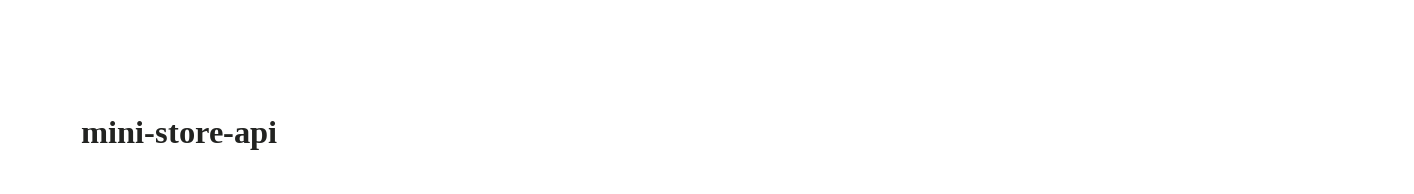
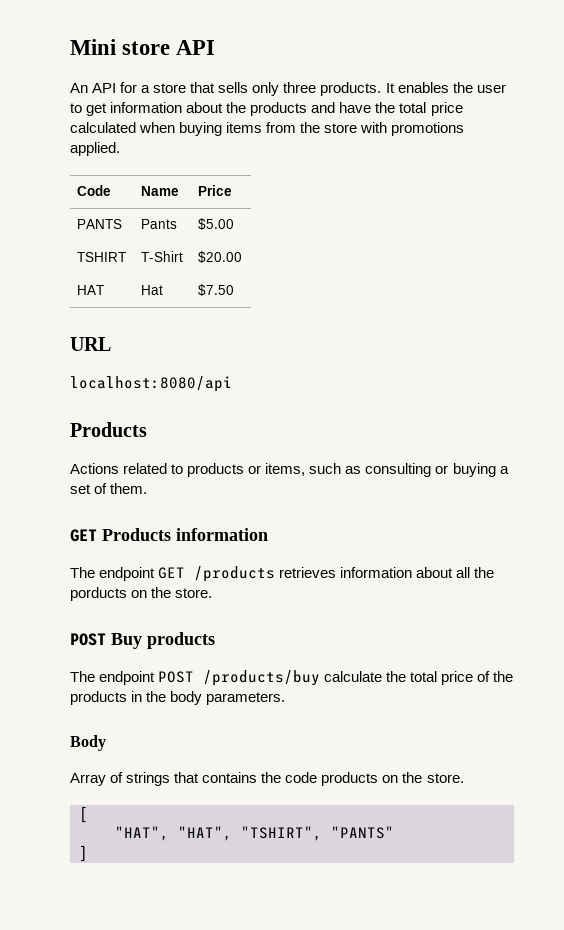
[81,121,277,150] mini-store-api -> [70,39,216,55] [70,82,506,96] [70,102,463,116] [70,122,465,136] [70,142,120,156] [77,185,112,196] [141,186,180,196] [198,185,233,196] [77,219,123,229] [141,219,178,229] [198,218,235,230] [77,252,127,262] [141,251,184,262] [198,251,243,263] [77,285,105,295] [141,285,164,295] [198,284,235,296] [70,337,111,351] [70,376,232,392] [70,422,147,437] [70,463,509,477] [70,483,148,494] [70,528,268,542] [70,566,495,582] [70,587,213,601] [70,632,215,649] [70,670,514,686] [70,691,286,705] [70,735,106,751] [70,772,464,786] [79,806,88,823] [115,826,394,841] [79,845,88,862] Mini store API // An API for a store that sells only three products. It enables the user to get information about the products and have the total price calculated when buying items from the store with promotions applied. // Code | Name | Price // PANTS | Pants | $5.00 // TSHIRT | T-Shirt | $20.00 // HAT | Hat | $7.50 // URL // localhost:8080/api // Products // Actions related to products or items, such as consulting or buying a set of them. // GET Products information // The endpoint GET /products retrieves information about all the porducts on the store. // POST Buy products // The endpoint POST /products/buy calculate the total price of the products in the body parameters. // Body // Array of strings that contains the code products on the store. // [ // "HAT", "HAT", "TSHIRT", "PANTS" // ]

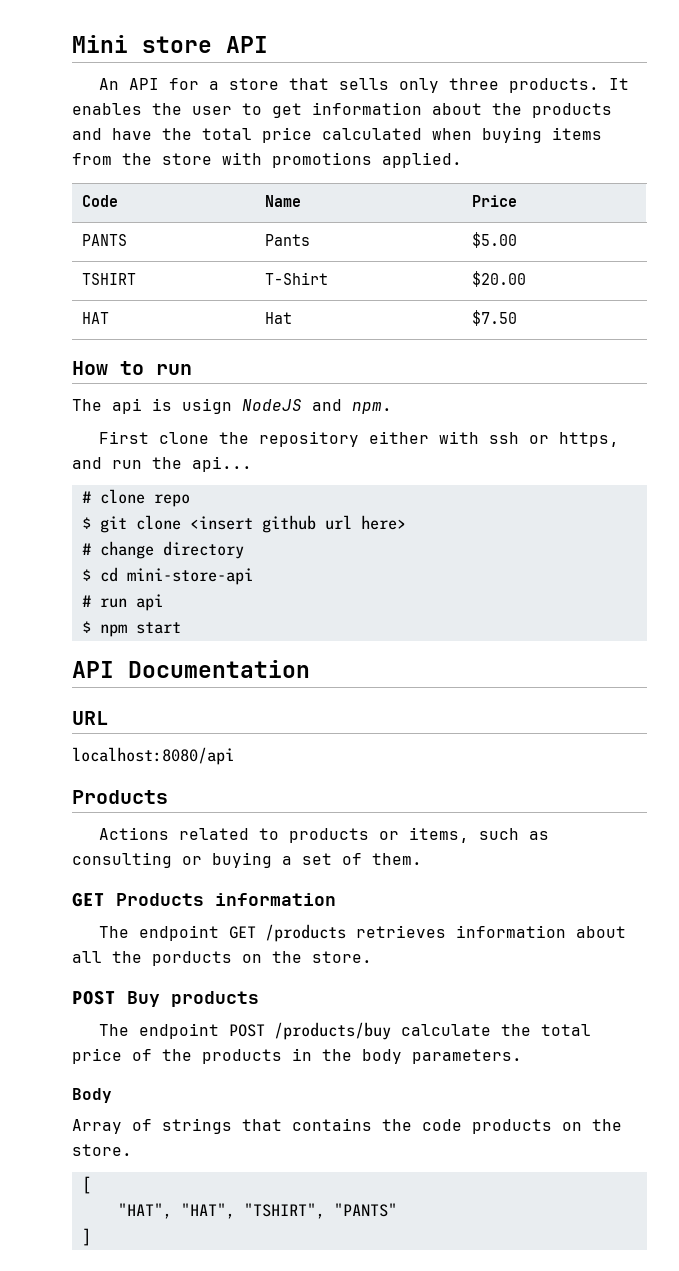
(235, 290) none -> [72,361,192,375] [72,398,392,414] [98,431,619,447] [72,456,252,472] [81,489,190,507] [81,515,406,533] [81,541,244,559] [81,567,253,585] [81,594,163,611] [81,621,181,637] [72,660,310,678] // How to run // The api is usign NodeJS and npm. // First clone the repository either with ssh or https, and run the api... // # clone repo // $ git clone <insert github url here> // # change directory // $ cd mini-store-api // # run api // $ npm start // API Documentation

